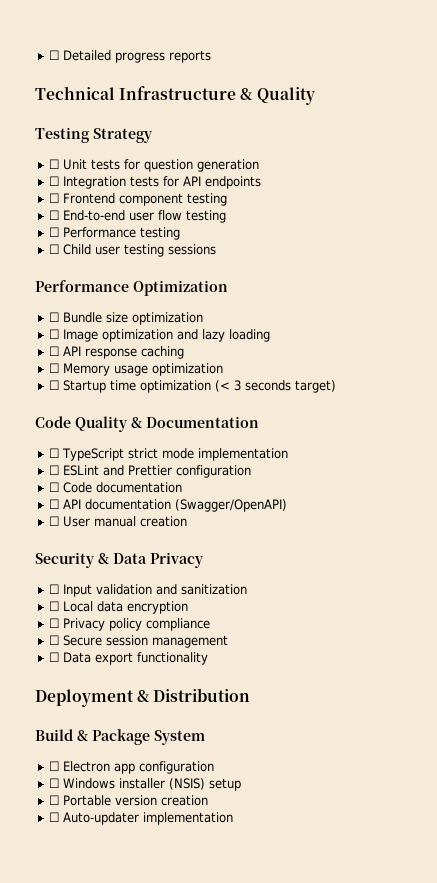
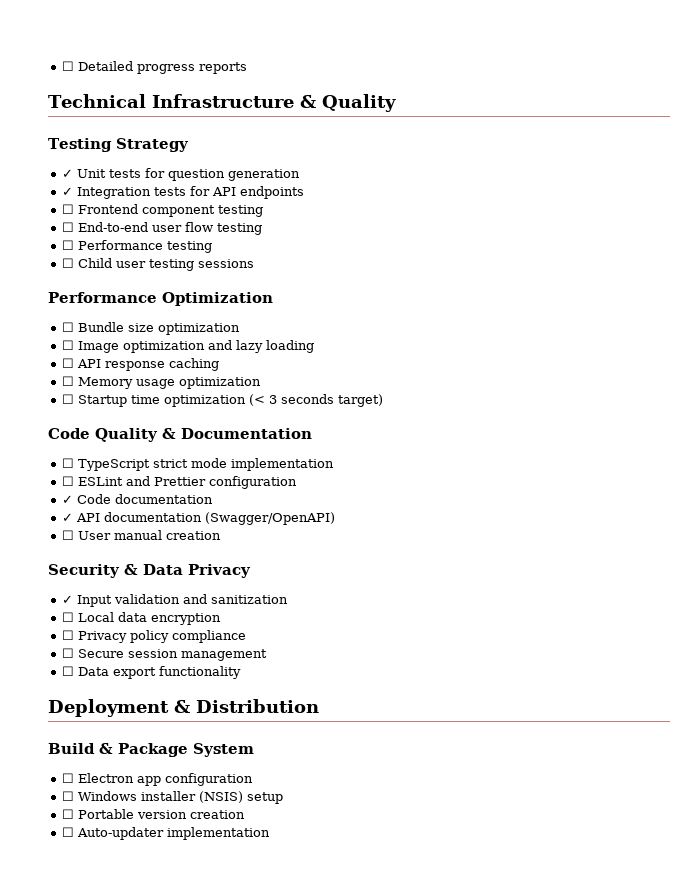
[48,159,59,169] ☐ -> [62,169,74,178] ✓
[48,176,59,186] ☐ -> [62,187,74,196] ✓
[48,482,59,492] ☐ -> [62,495,74,504] ✓
[48,499,59,509] ☐ -> [62,513,74,522] ✓
[48,584,59,594] ☐ -> [62,595,74,604] ✓

